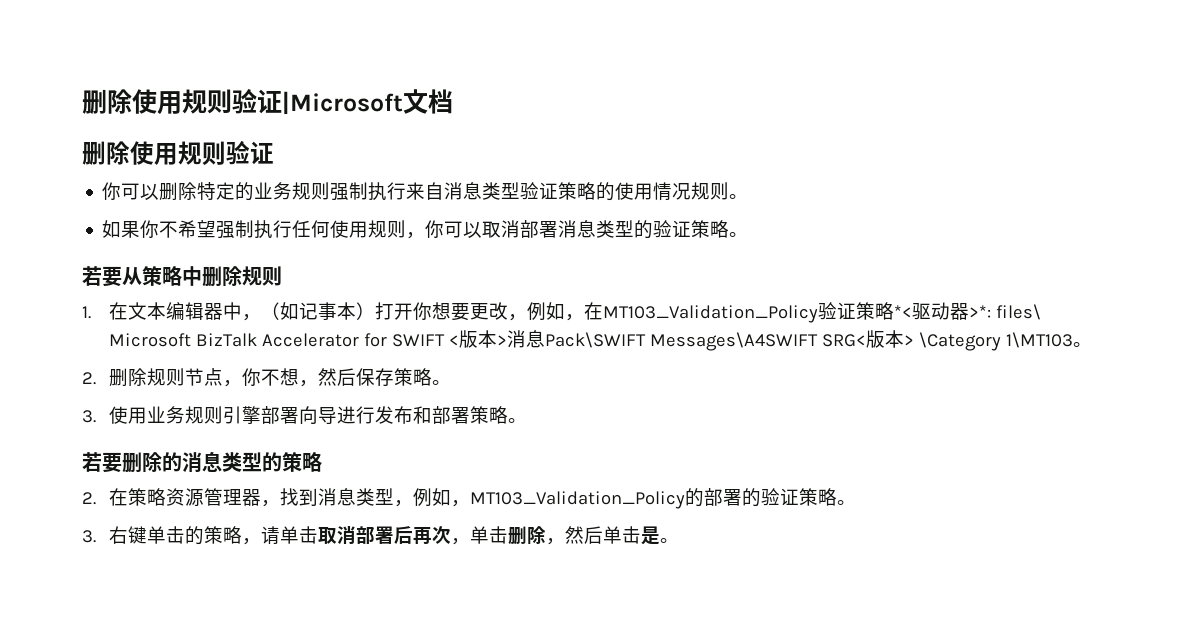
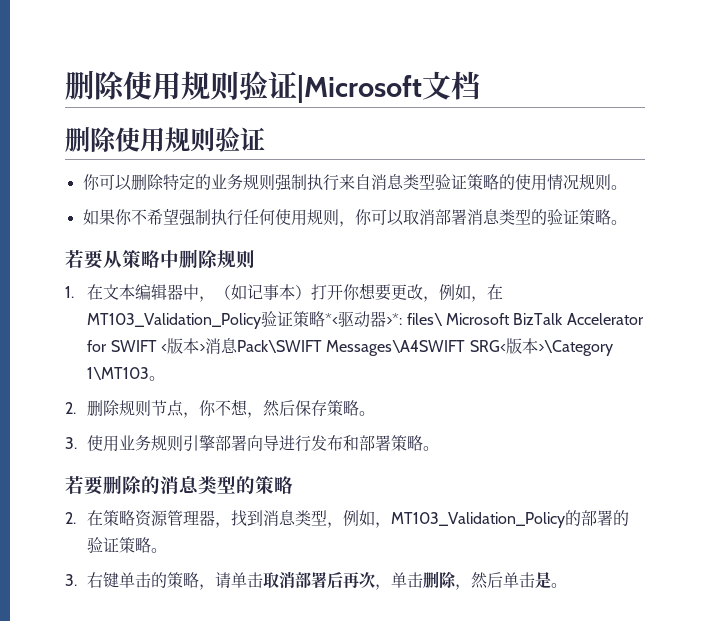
[904,332,1002,351] > \Category -> [537,340,613,356] >\Category

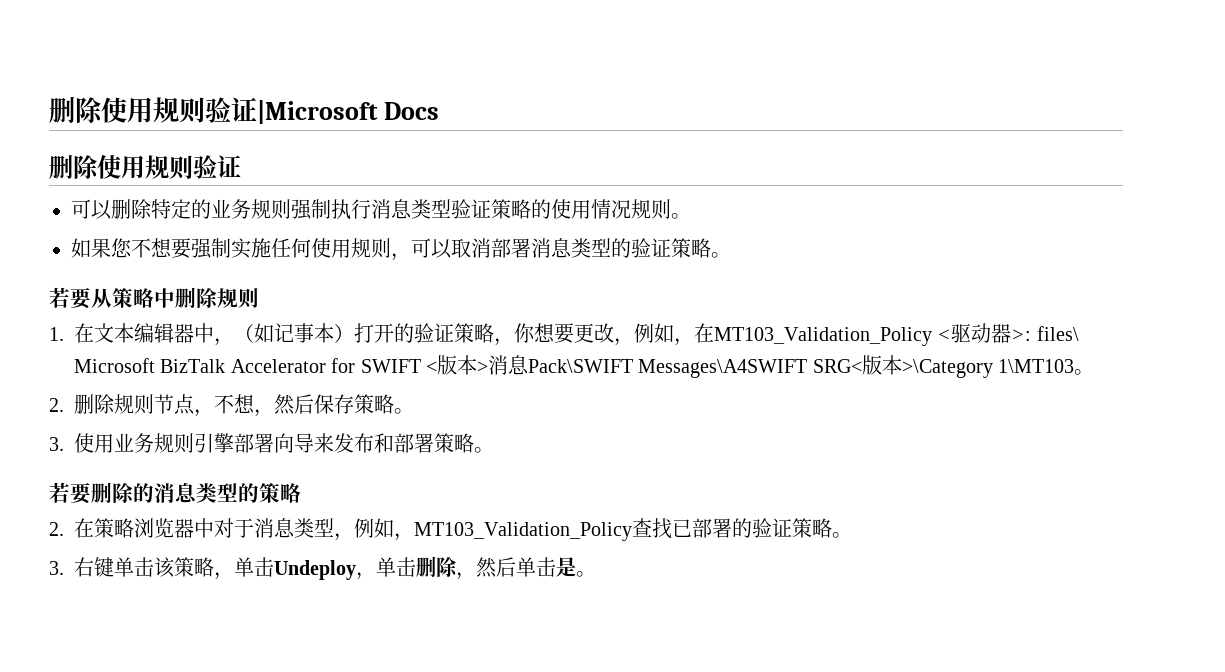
[422,71,480,100] 文档 -> [384,102,440,120] Docs
[82,174,100,190] 你 -> (241, 166) none
[338,174,371,190] 来自 -> (371, 209) none
[114,208,243,226] 你不希望强制执行 -> [111,238,271,259] 您不想要强制实施
[354,209,372,225] 你 -> (411, 257) none
(344, 292) none -> [394,323,514,346] 的验证策略，
[261,311,403,328] 验证策略*<驱动器>*: -> [937,323,1032,343] <驱动器>:
[199,400,217,416] 你 -> (214, 413) none
[279,435,312,452] 进行 -> [314,433,334,453] 来
[135,510,264,528] 资源管理器，找到 -> [134,518,254,538] 浏览器中对于
[565,510,582,526] 的 -> [632,518,692,539] 查找已
[151,571,376,590] 的策略，请单击取消部署后再次 -> [154,557,356,580] 该策略，单击Undeploy

